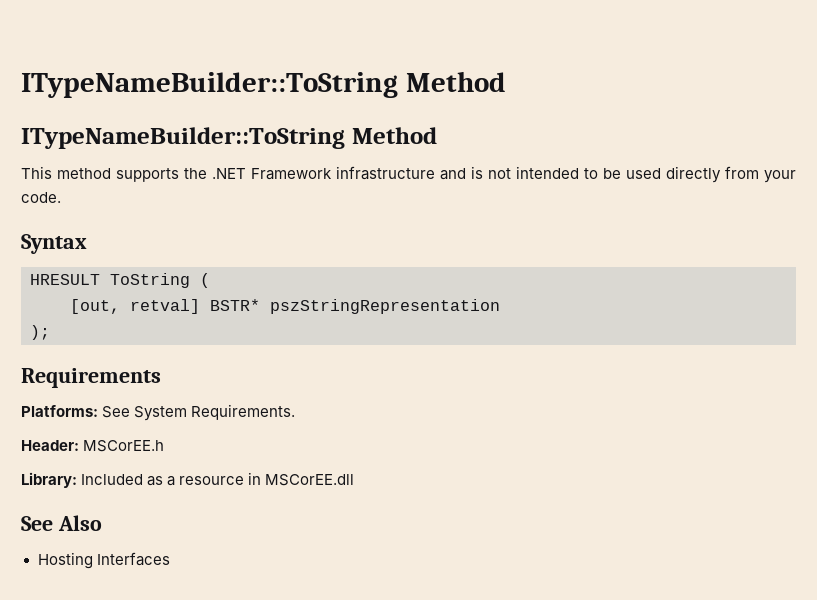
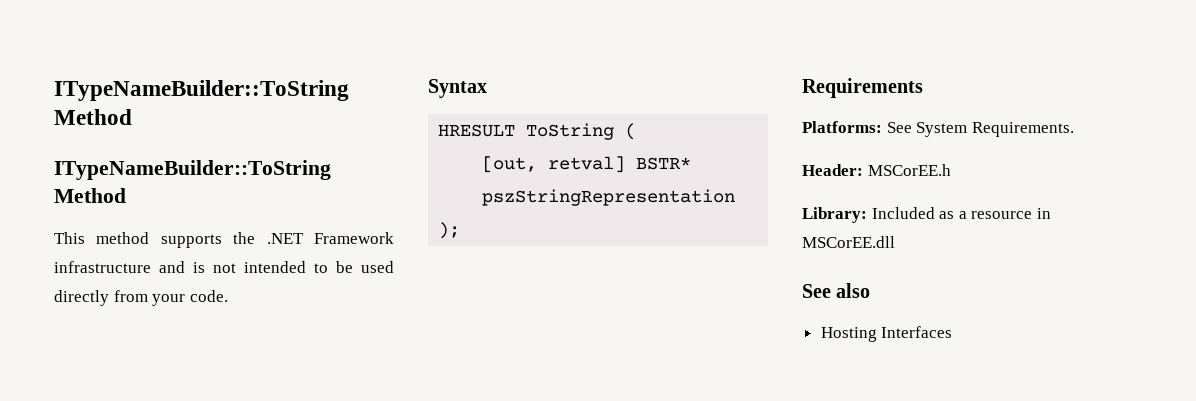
[57,515,102,531] Also -> [836,283,871,298] also

